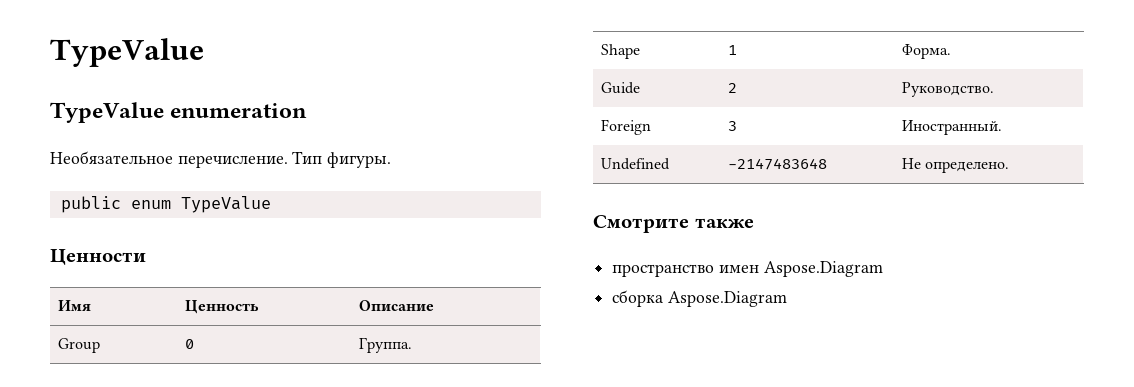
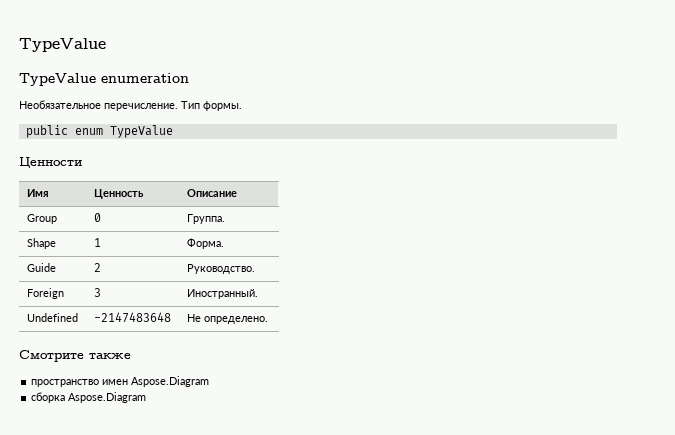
[327,152,392,168] фигуры. -> [203,101,242,111] формы.

